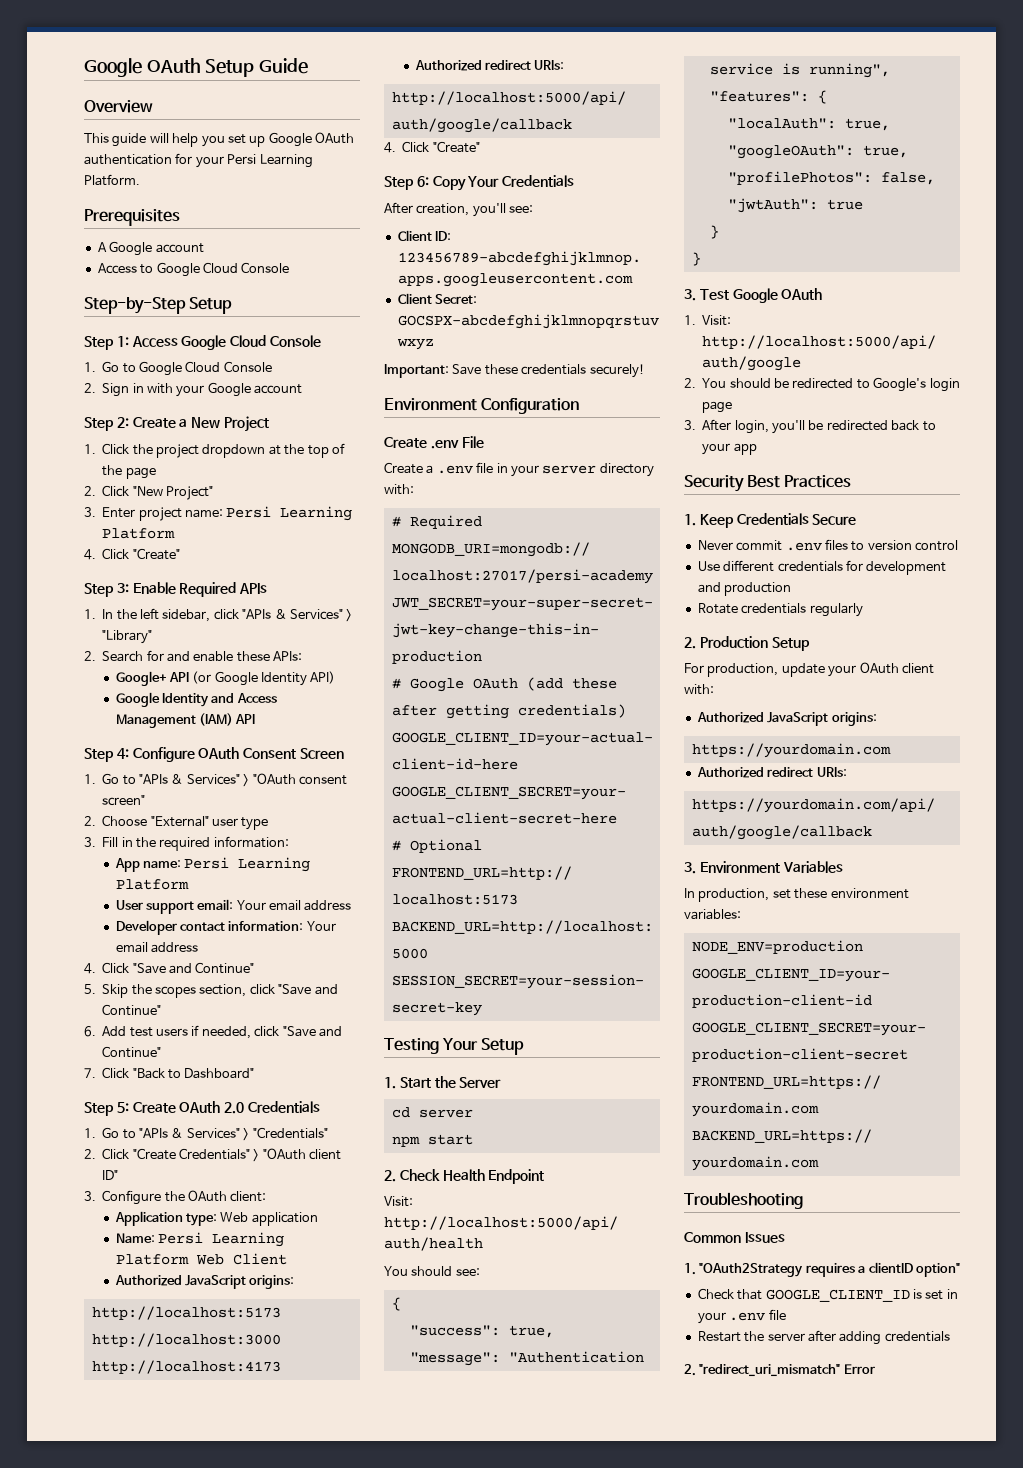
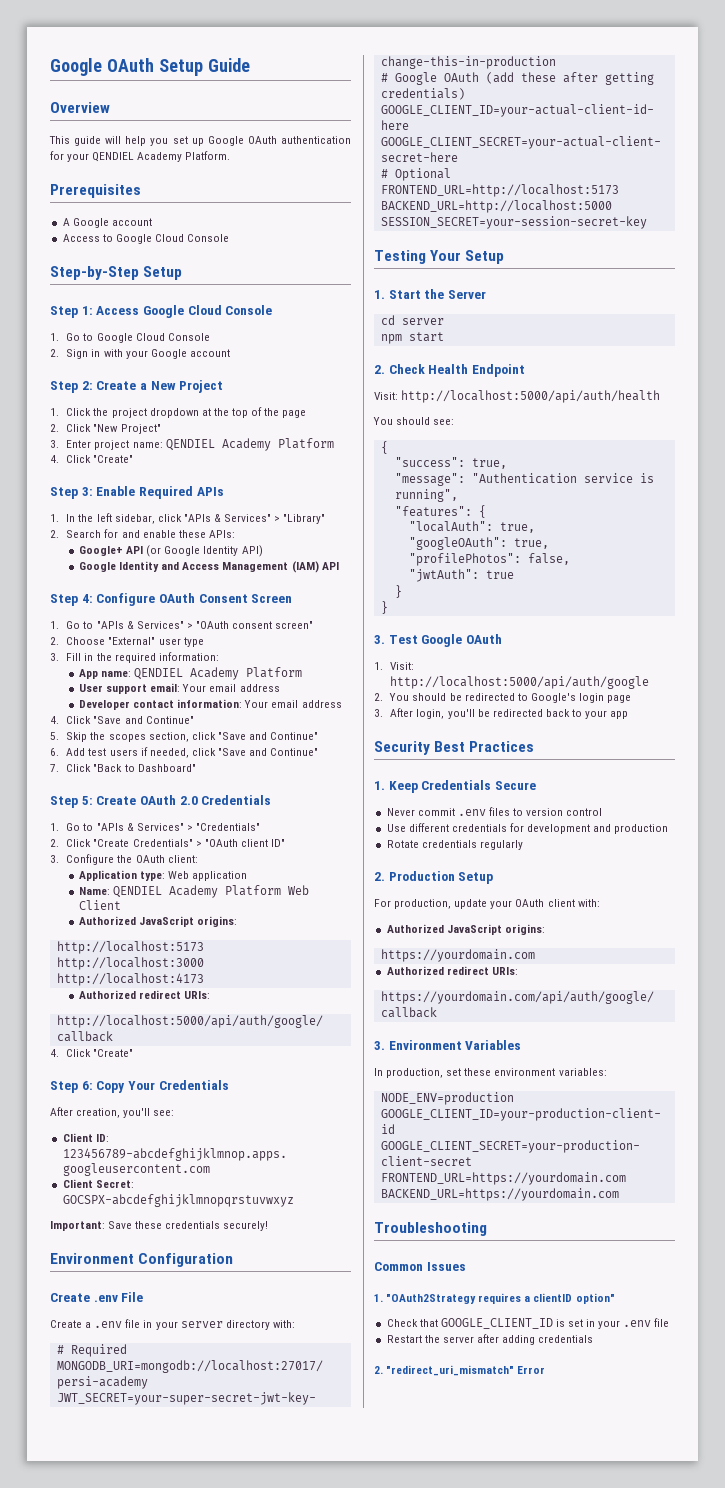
[227,154,313,168] Persi Learning -> [92,152,183,162] QENDIEL Academy
[226,506,353,521] Persi Learning -> [165,438,271,451] QENDIEL Academy
[184,857,311,872] Persi Learning -> [134,667,240,680] QENDIEL Academy
[157,1232,284,1247] Persi Learning -> [113,885,219,898] QENDIEL Academy

